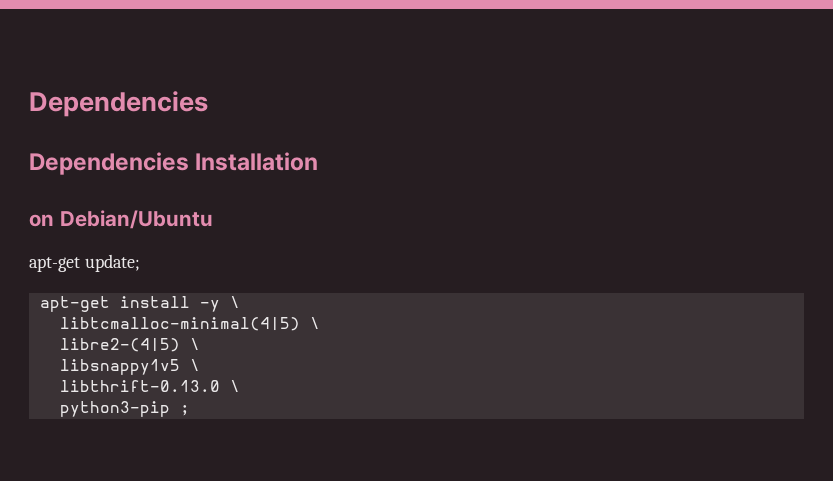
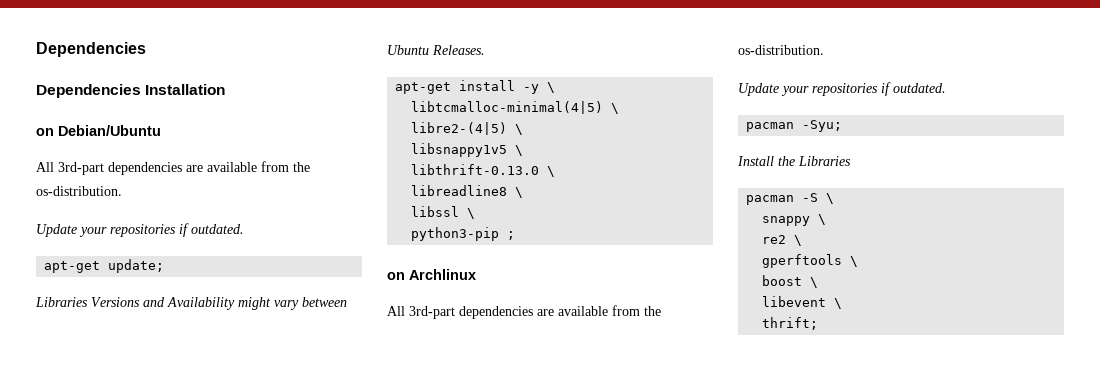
[29,254,140,272] apt-get update; -> [36,161,310,175] [36,186,122,196] [36,223,244,237] [44,259,165,273] [35,297,347,310] [387,45,485,55] All 3rd-part dependencies are available from the os-distribution. // Update your repositories if outdated. // apt-get update; // Libraries Versions and Availability might vary between Ubuntu Releases.
[59,401,190,417] python3-pip ; -> [411,185,524,198] [411,206,476,219] [411,227,516,241] [387,269,476,280] [387,305,661,319] [738,45,824,55] [738,82,946,96] [746,120,843,132] [737,156,851,166] [746,193,835,205] [762,214,827,226] [762,235,803,246] [762,254,859,268] [762,275,819,288] [762,296,843,309] [762,317,819,330] libreadline8 \ // libssl \ // python3-pip ; // on Archlinux // All 3rd-part dependencies are available from the os-distribution. // Update your repositories if outdated. // pacman -Syu; // Install the Libraries // pacman -S \ // snappy \ // re2 \ // gperftools \ // boost \ // libevent \ // thrift;

